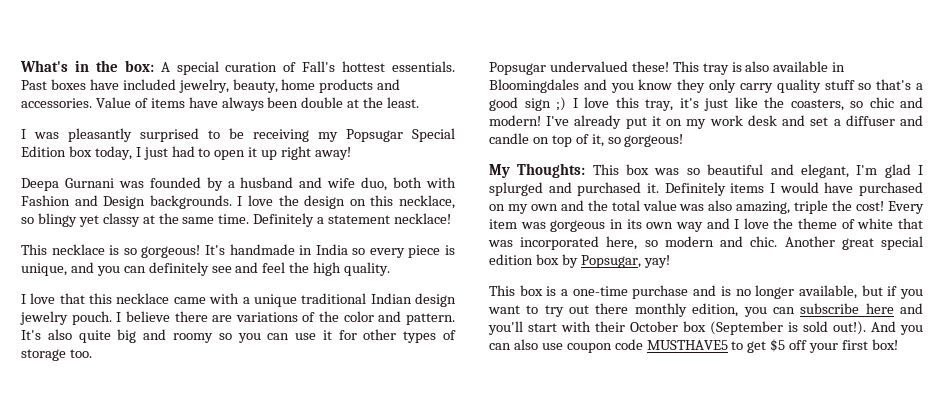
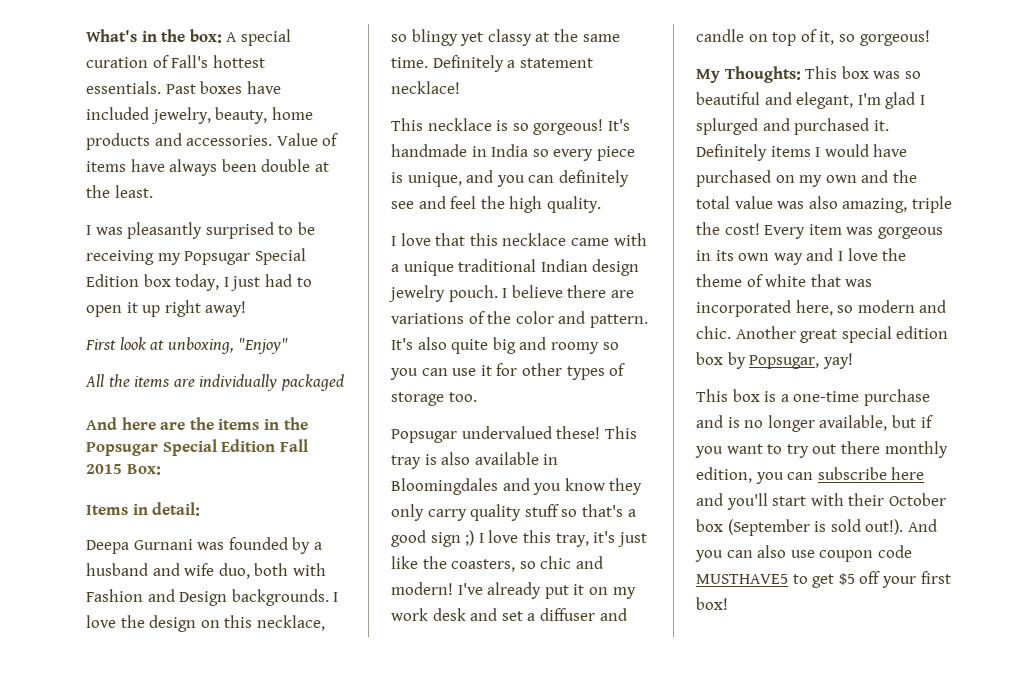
(352, 153) none -> [85,337,289,354] [85,374,344,391] [86,417,308,430] [86,439,308,456] [86,464,161,475] [86,502,201,516] // First look at unboxing, "Enjoy" // All the items are individually packaged // And here are the items in the Popsugar Special Edition Fall 2015 Box: // Items in detail:

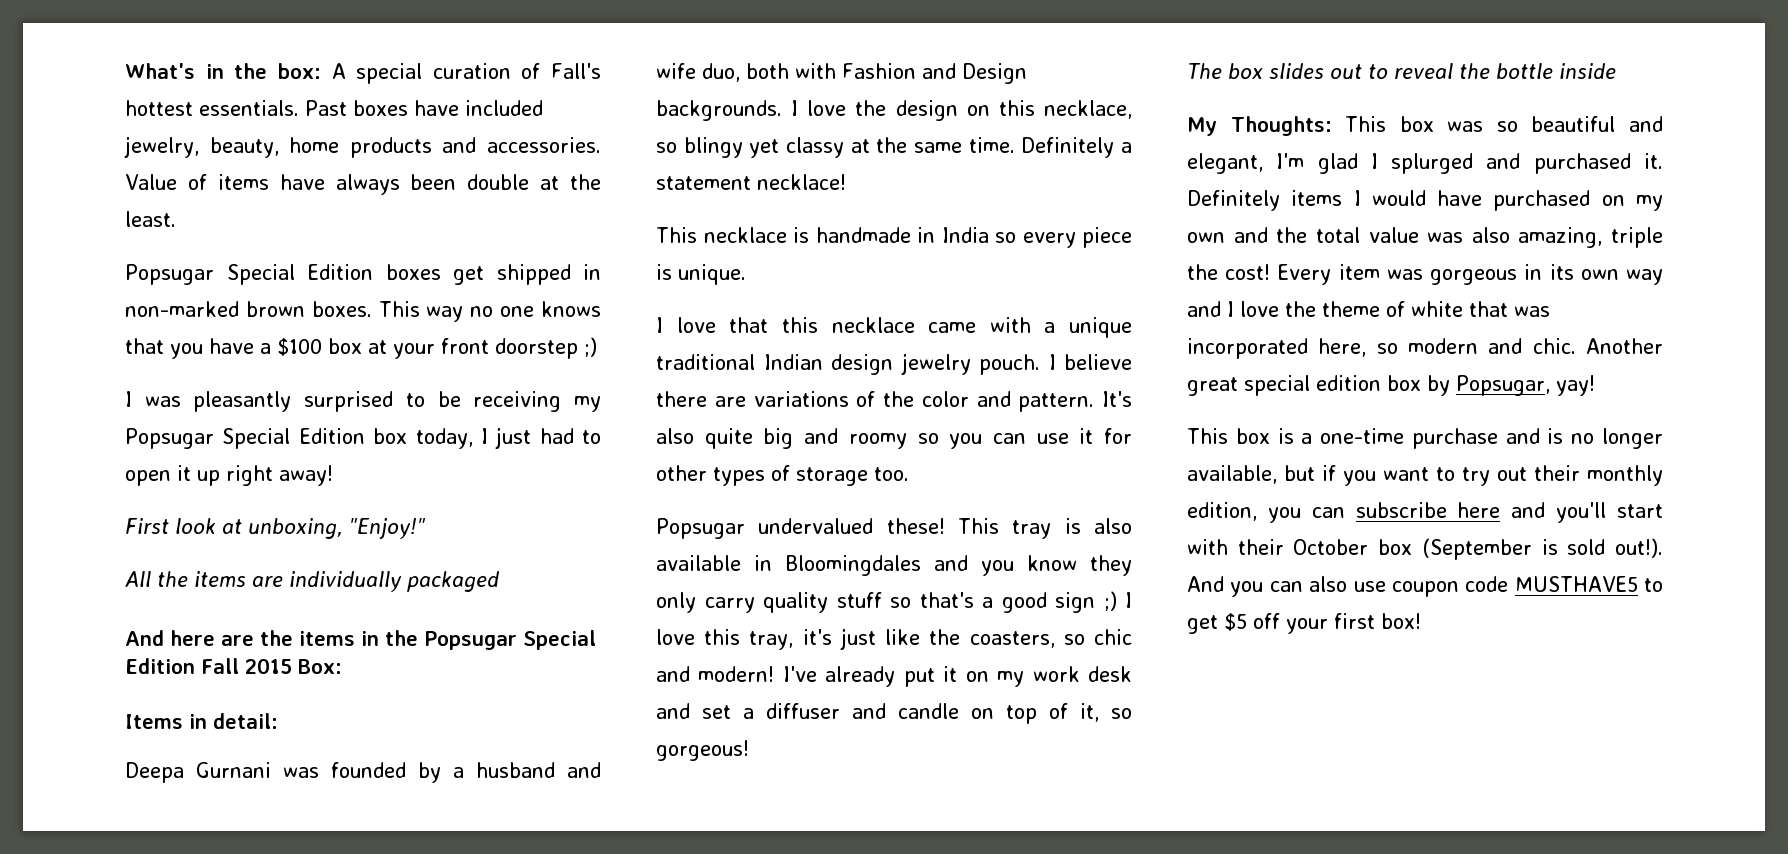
(153, 191) none -> [125,264,601,285] [125,301,601,322] [125,337,597,359] // Popsugar Special Edition boxes get shipped in non-marked brown boxes. This way no one knows that you have a $100 box at your front doorstep ;)
[238,338,289,354] "Enjoy" -> [349,518,426,539] "Enjoy!"
[512,119,630,135] so gorgeous! It's -> (809, 235) none
[407,170,629,187] [391,196,601,213] unique, and you can definitely see and feel the high quality. -> [678,264,746,285] unique.
(930, 38) none -> [1187,63,1616,79] // The box slides out to reveal the bottle inside
[840,441,880,454] there -> [1534,465,1580,481] their

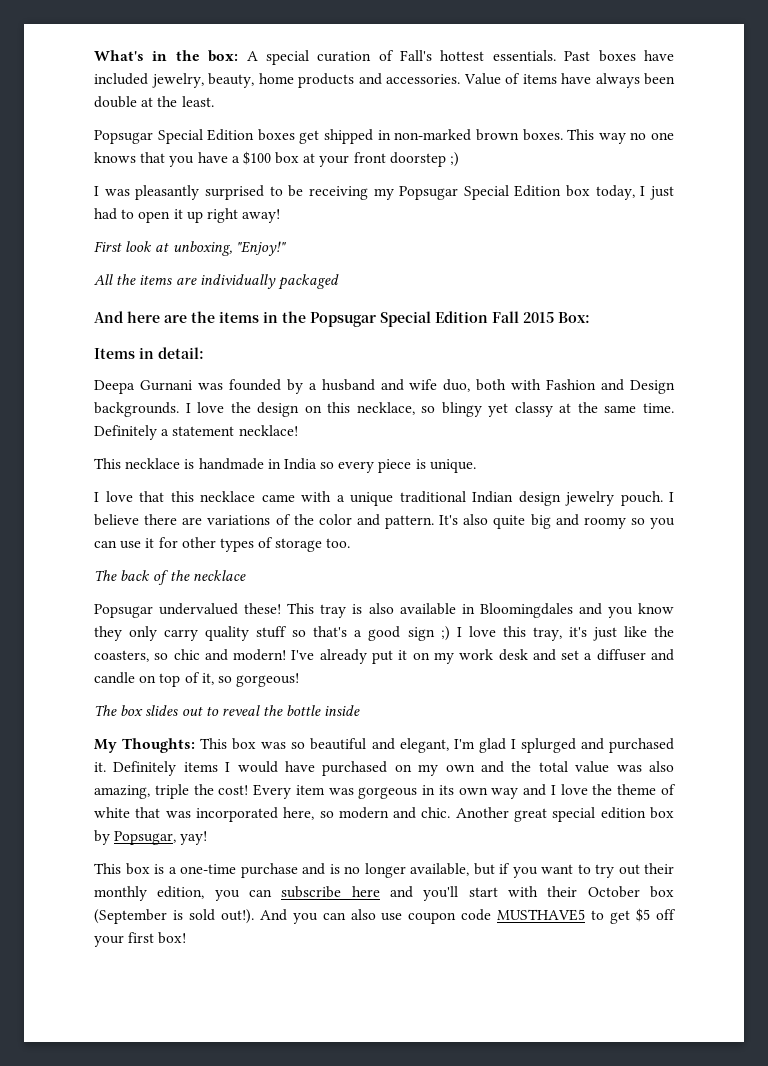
(909, 474) none -> [94,570,246,585] // The back of the necklace

